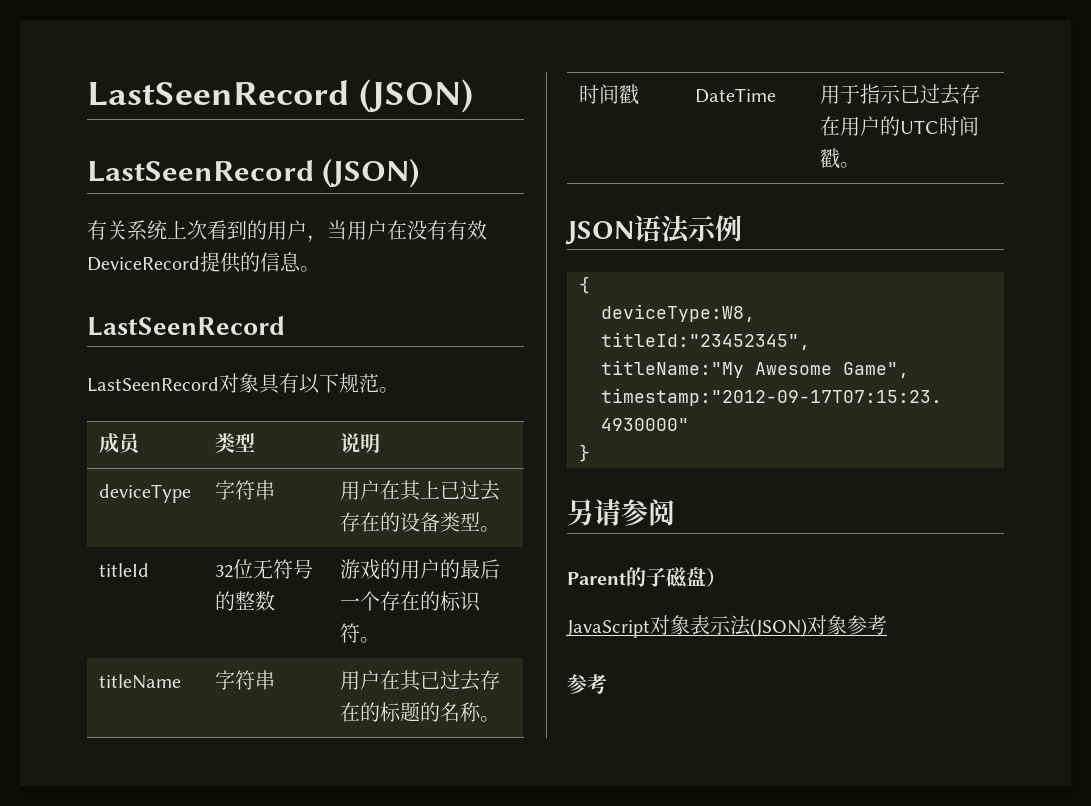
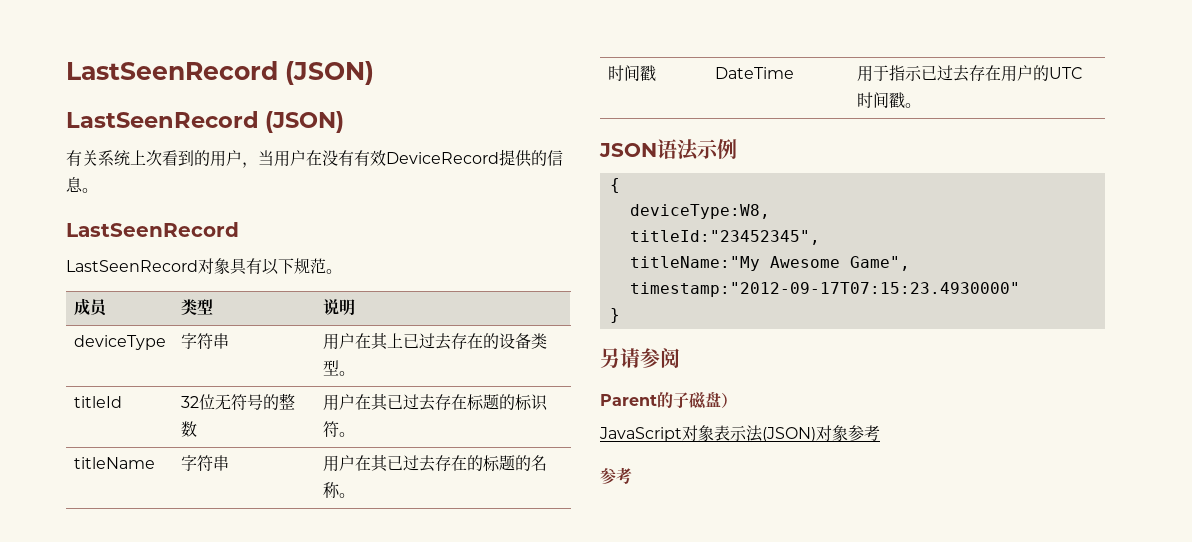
[339,559,500,580] [339,591,420,611] 游戏的用户的最后一个存在 -> [322,394,499,411] 用户在其已过去存在标题

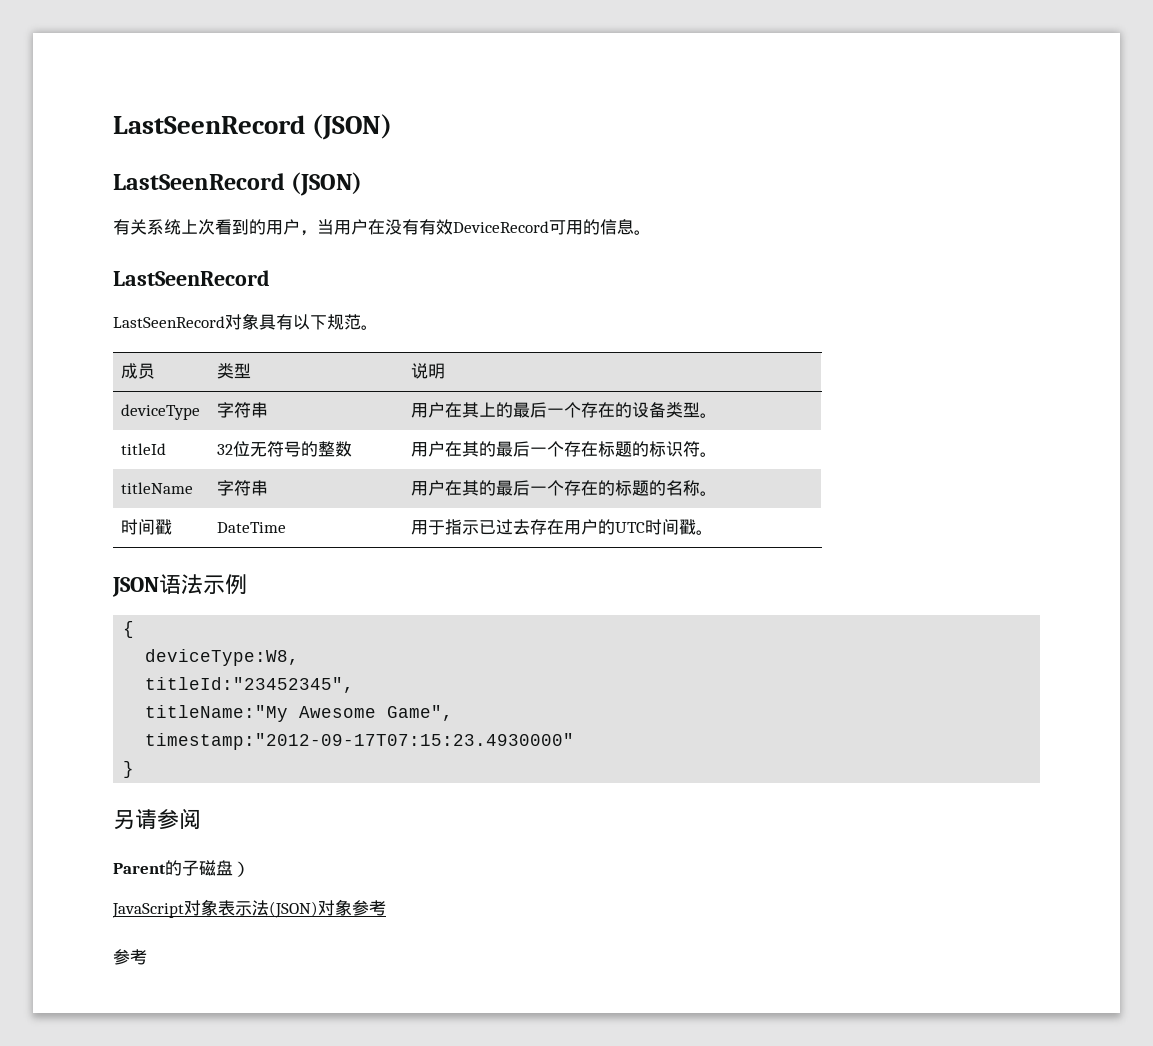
[499,149,532,167] 提供 -> [549,220,583,235] 可用
[402,333,451,350] 已过去 -> [496,402,582,418] 的最后一个
[386,394,435,411] 已过去 -> [479,441,565,457] 的最后一个
[386,455,435,472] 已过去 -> [479,480,565,496] 的最后一个

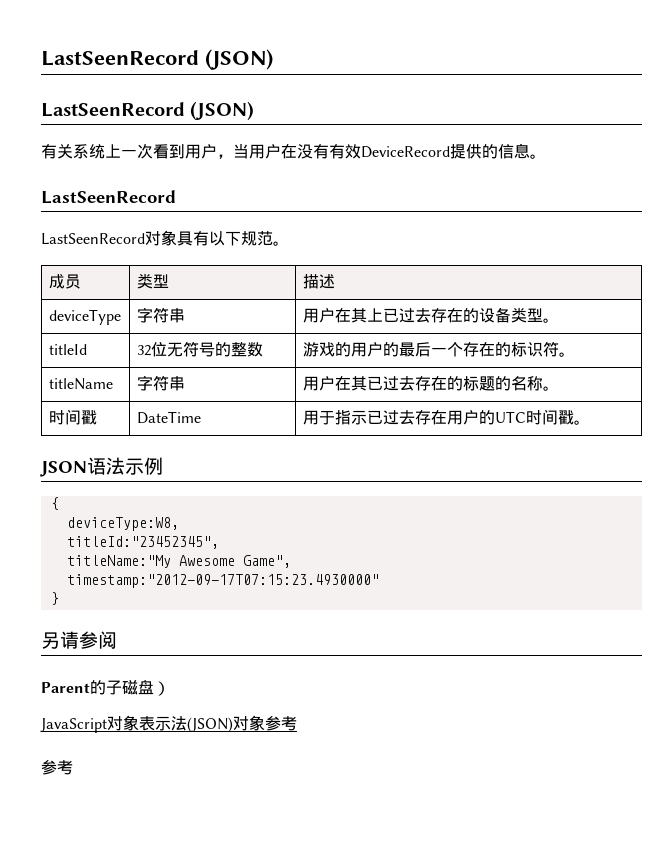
[198,219,266,235] 次看到的 -> [121,143,185,159] 一次看到
[549,220,583,235] 可用 -> [450,144,482,159] 提供
[411,363,446,379] 说明 -> [302,274,335,289] 描述
[496,402,582,418] 的最后一个 -> [382,308,431,323] 已过去
[411,441,633,457] 用户在其的最后一个存在标题 -> [302,342,495,357] 游戏的用户的最后一个存在
[479,480,565,496] 的最后一个 -> [366,376,415,391] 已过去

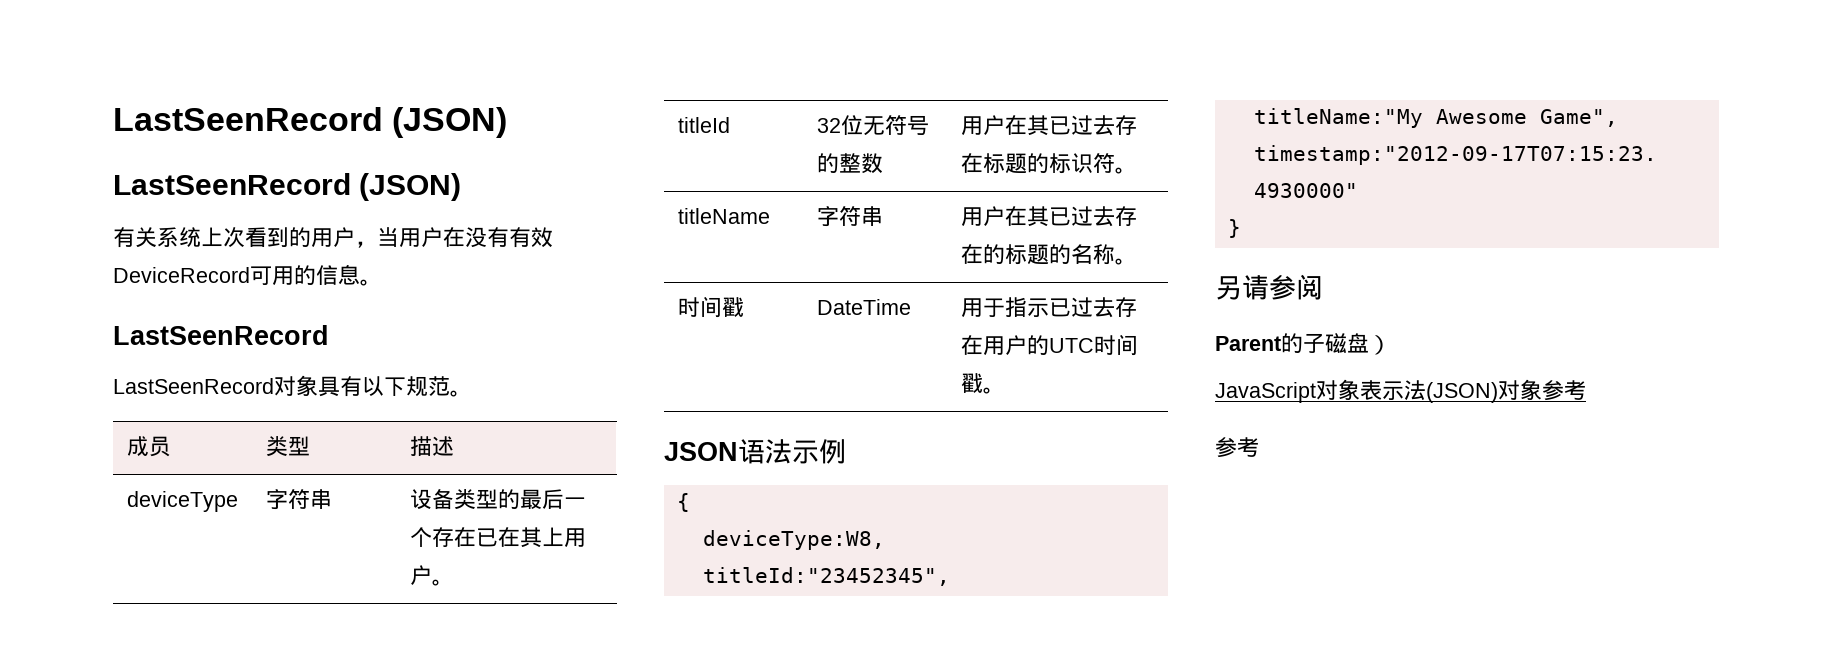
[121,143,185,159] 一次看到 -> [223,227,311,247] 次看到的
[450,144,482,159] 提供 -> [250,266,294,285] 可用
[302,307,543,323] 用户在其上已过去存在的设备类型 -> [409,489,586,510] [409,527,586,548] [409,565,432,585] 设备类型的最后一个存在已在其上用户
[302,342,495,357] 游戏的用户的最后一个存在 -> [960,115,1137,136] [960,153,1027,174] 用户在其已过去存在标题

